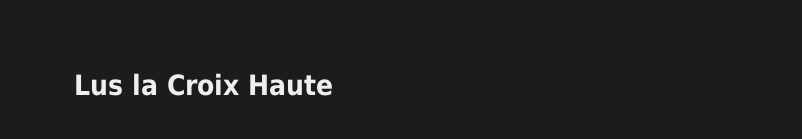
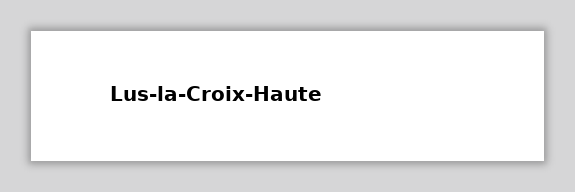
[74,73,333,96] Lus la Croix Haute -> [110,86,322,101] Lus-la-Croix-Haute

